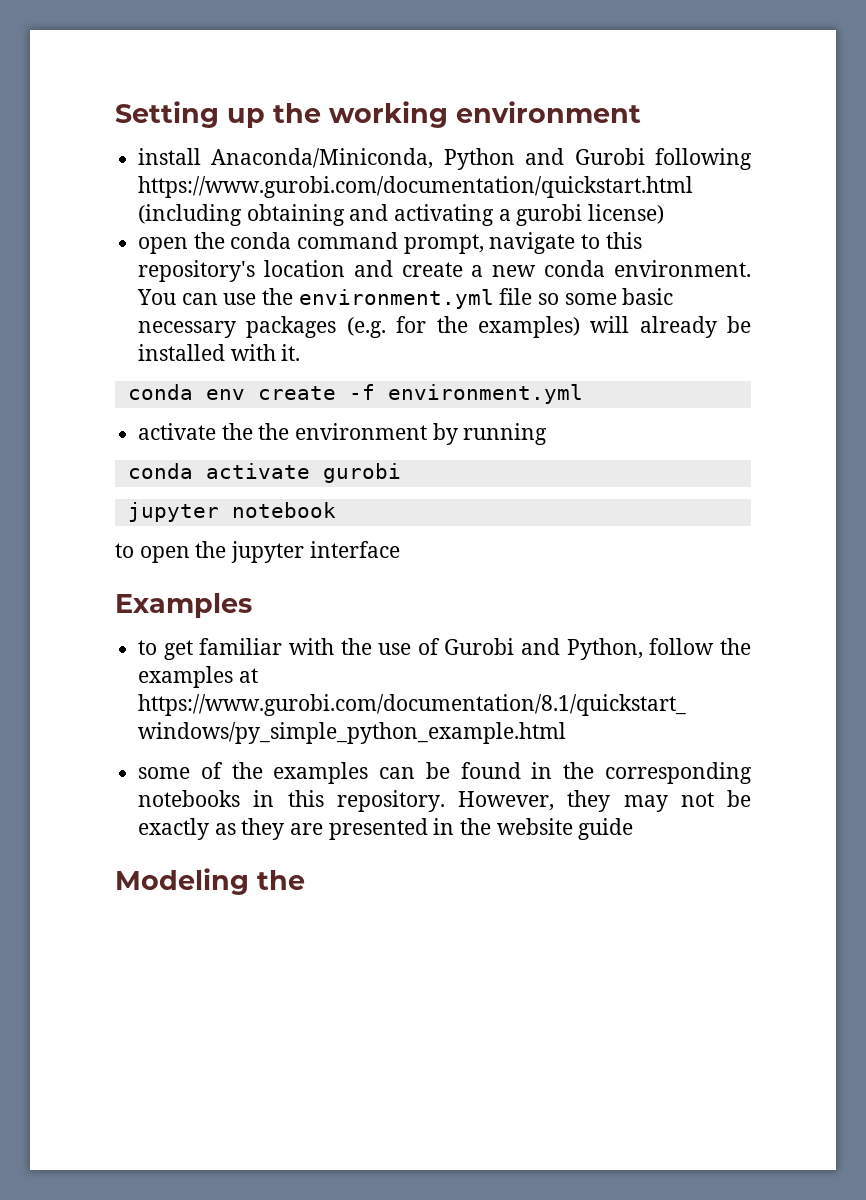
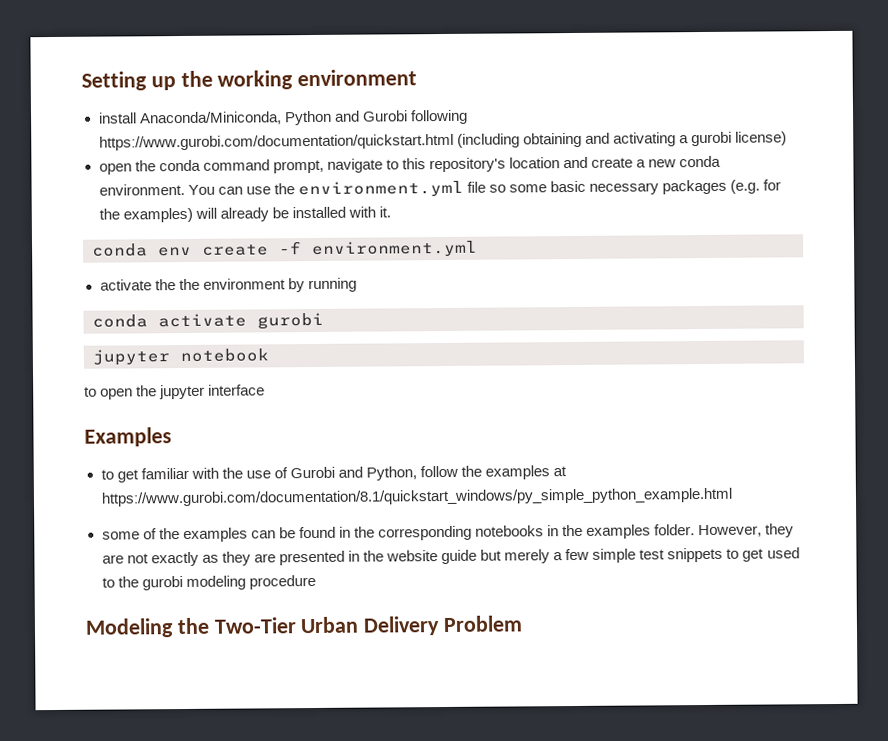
[287,790,751,812] this repository. However, they may not be -> [562,523,795,539] [101,553,149,564] the examples folder. However, they are not
[115,868,305,895] // Modeling the -> [480,547,800,564] [101,574,316,591] [85,615,524,638] but merely a few simple test snippets to get used to the gurobi modeling procedure // Modeling the Two-Tier Urban Delivery Problem

